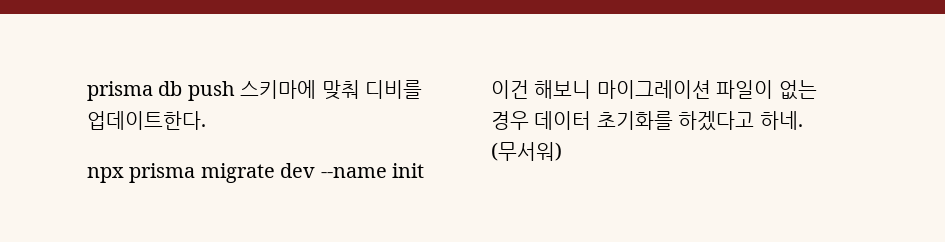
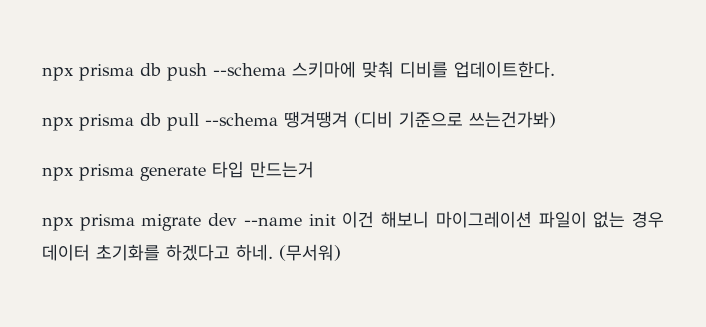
(87, 91) none -> [42,67,74,81] npx
(235, 91) none -> [213,63,286,76] --schema
(206, 120) none -> [42,111,556,131] [42,161,314,181] // npx prisma db pull --schema 땡겨땡겨 (디비 기준으로 쓰는건가봐) // npx prisma generate 타입 만드는거

